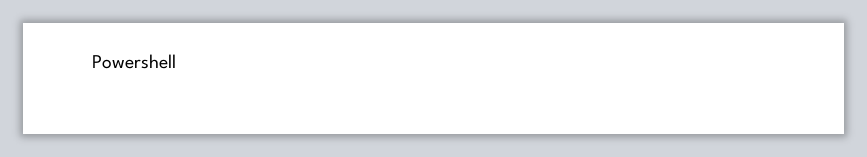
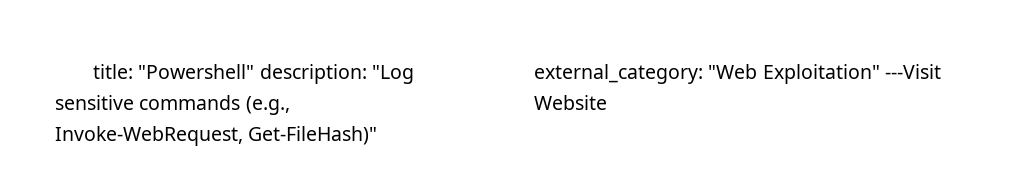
[92,54,176,69] Powershell -> [93,64,414,84] [55,95,290,115] [55,126,378,146] [534,64,941,84] [534,95,607,110] title: "Powershell" description: "Log sensitive commands (e.g., Invoke-WebRequest, Get-FileHash)" external_category: "Web Exploitation" ---Visit Website

